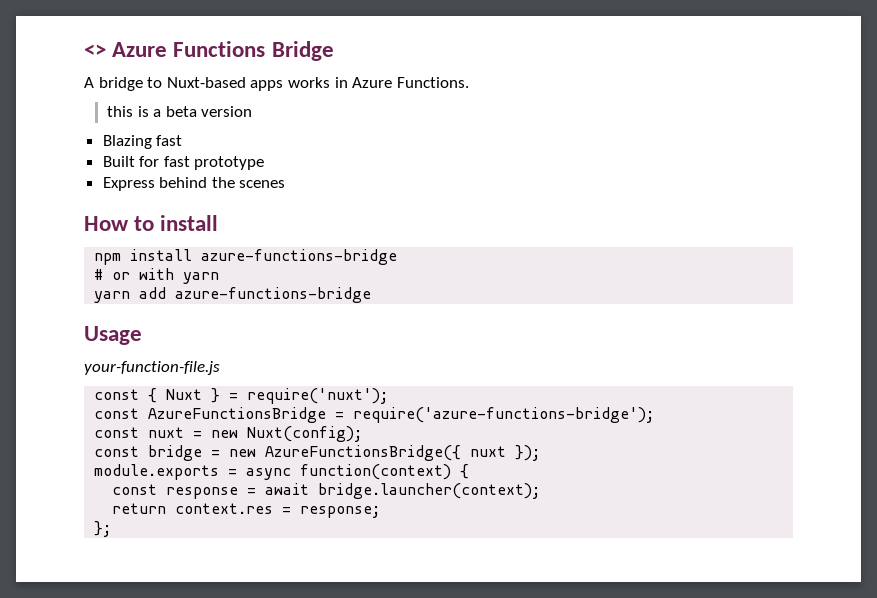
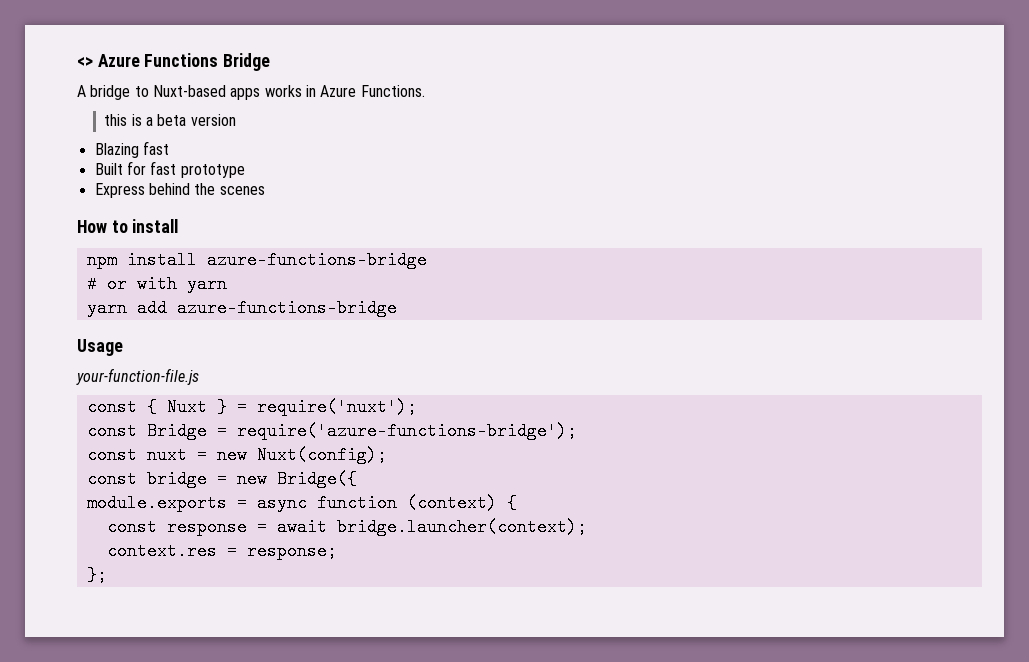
[148,407,327,423] AzureFunctionsBridge -> [146,422,207,440] Bridge
[265,445,541,461] AzureFunctionsBridge({ nuxt }); -> [276,470,357,488] Bridge({
[300,464,452,480] function(context) -> [316,494,497,512] function (context)
[112,503,167,514] return -> (587, 527) none

